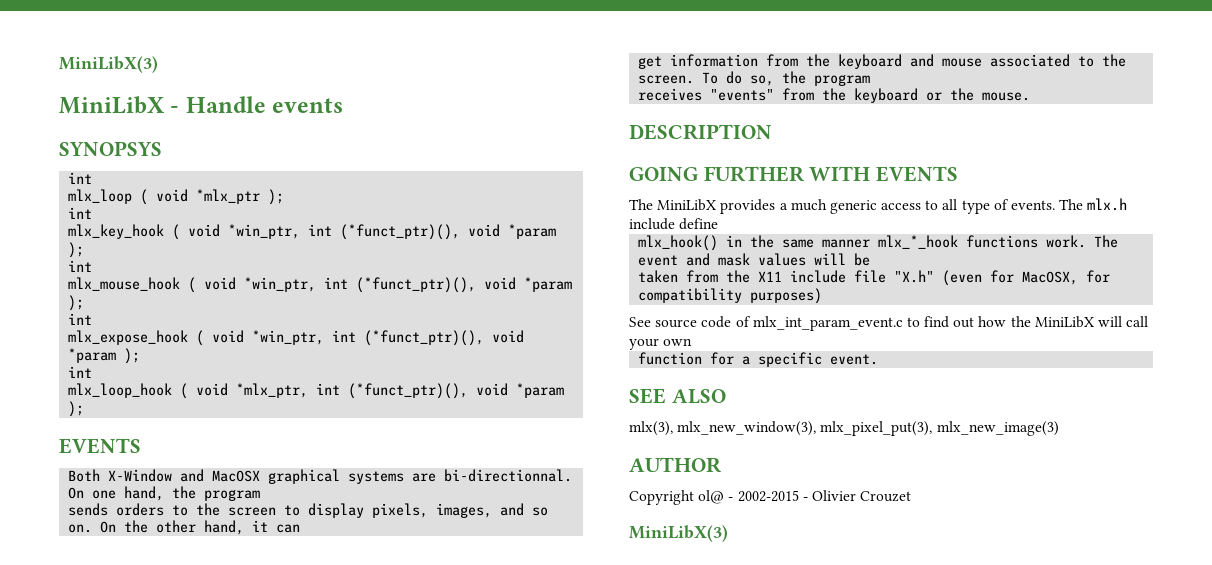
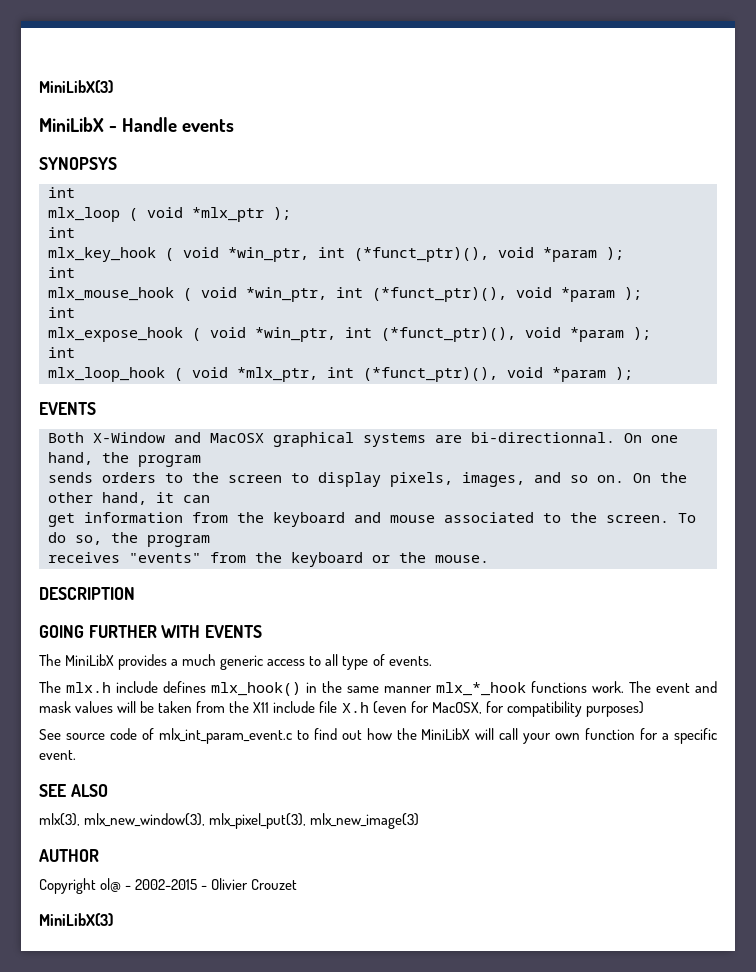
(1056, 205) none -> (432, 661) //
[679,218,719,230] define // -> [163,681,206,693] defines
(871, 259) // -> (155, 707) none
[894,270,935,283] "X.h" -> [341,702,369,713] X.h
(693, 342) // -> (581, 736) none

